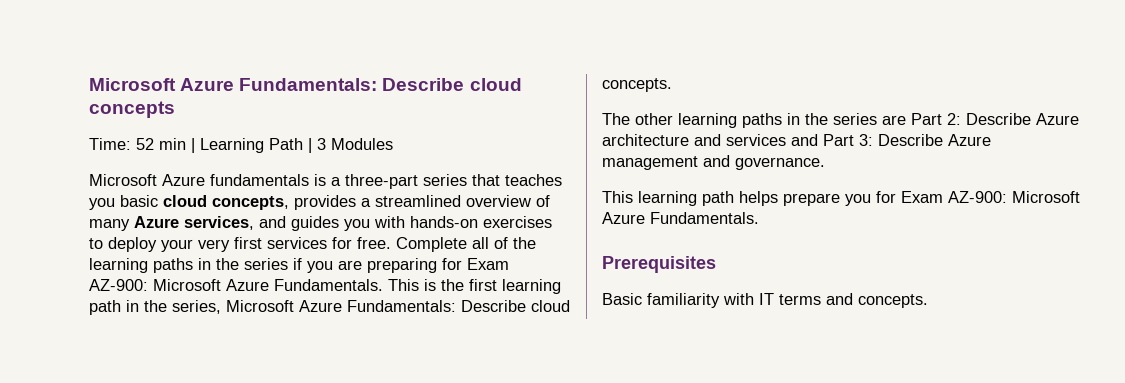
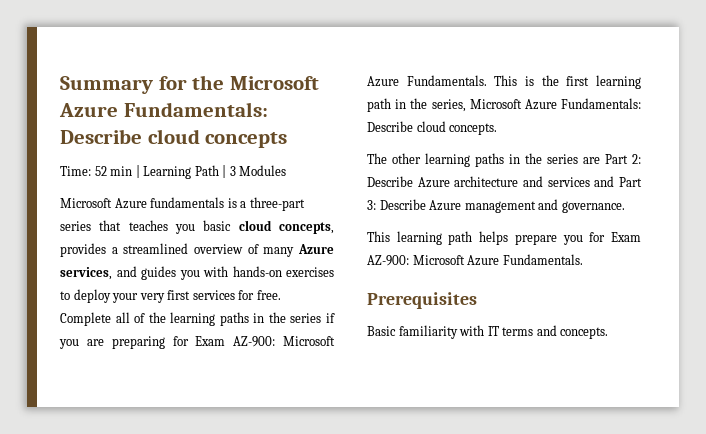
(89, 84) none -> [60,75,225,94] Summary for the

